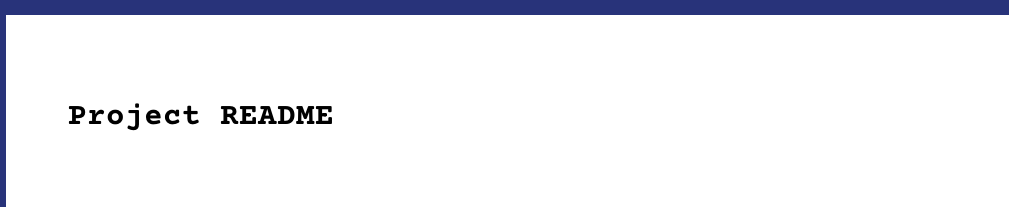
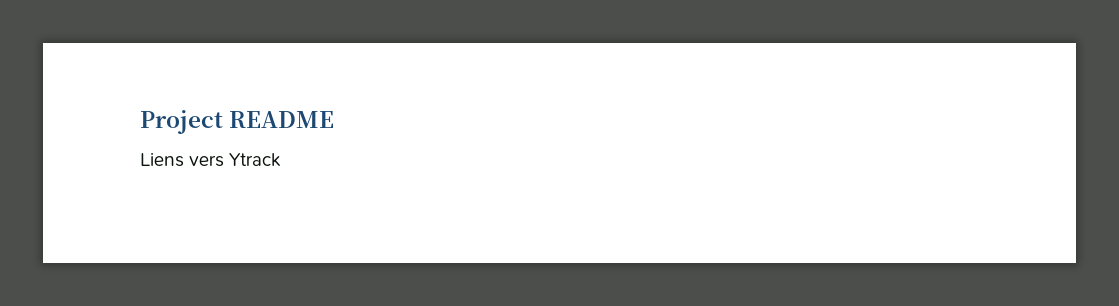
(334, 115) none -> [140,153,282,167] // Liens vers Ytrack

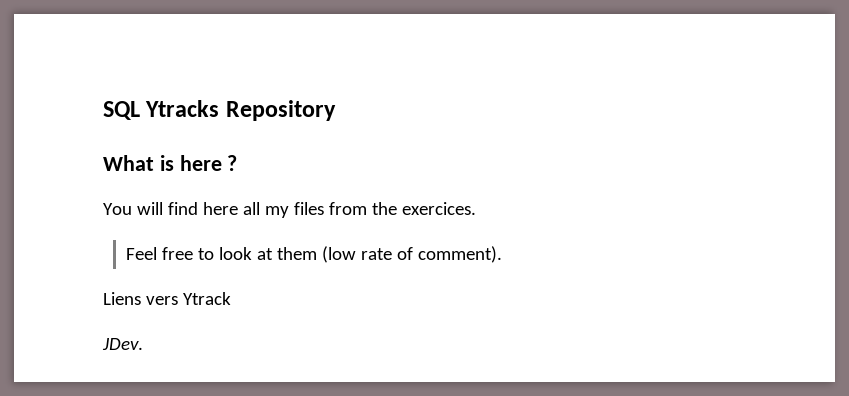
[140,110,335,134] Project README -> [103,100,336,121] [103,155,238,171] [103,202,476,218] [126,246,503,263] SQL Ytracks Repository // What is here ? // You will find here all my files from the exercices. // Feel free to look at them (low rate of comment).
(282, 160) none -> [102,338,143,350] // JDev.

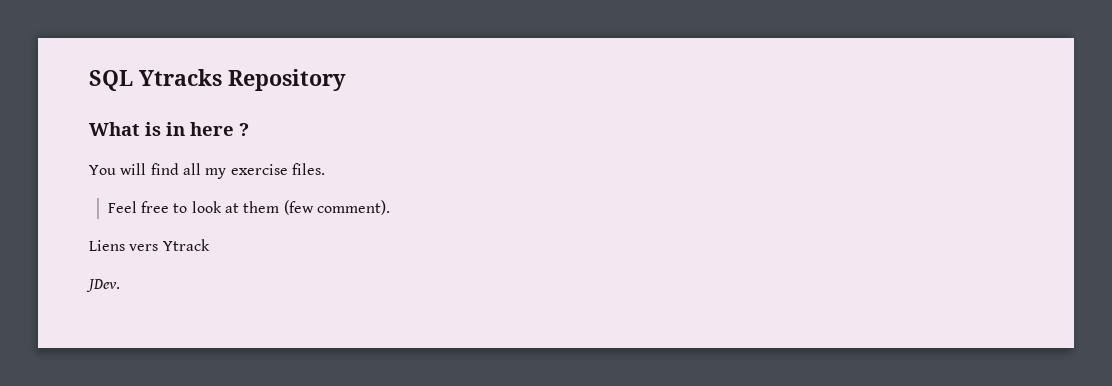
(174, 163) none -> [166,122,185,136] in
[202,202,238,215] here -> (179, 169) none
[293,202,476,215] files from the exercices. -> [230,163,325,175] exercise files.
[322,246,414,263] (low rate of -> [283,200,314,215] (few

